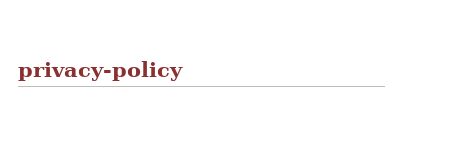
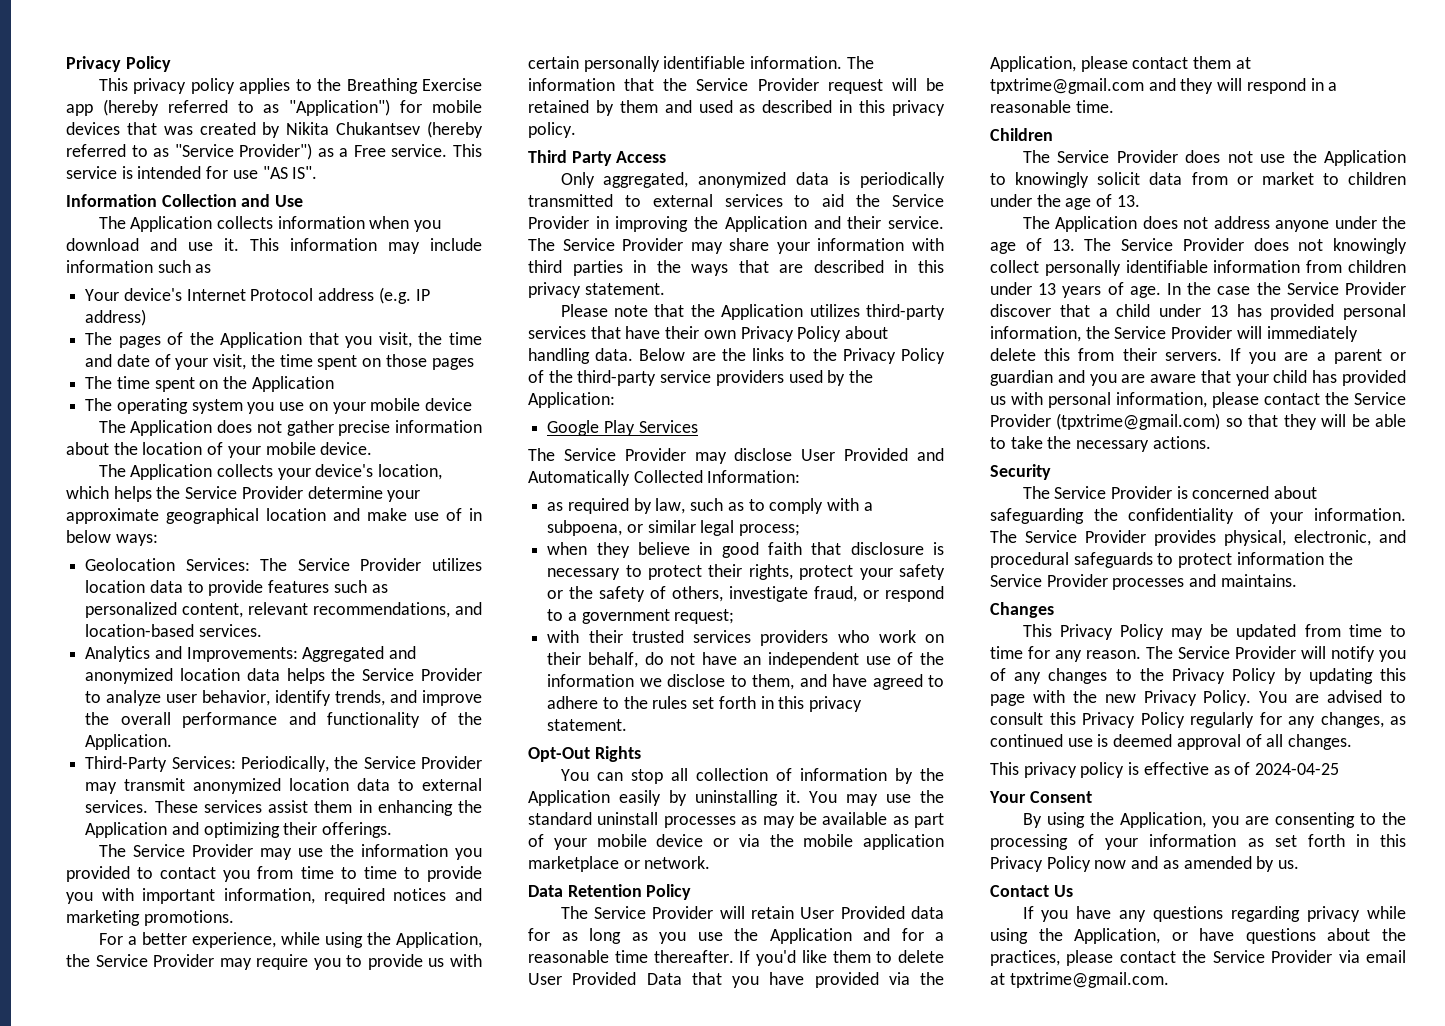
[18,61,183,81] privacy-policy -> [66,56,171,72] [98,78,482,94] [66,99,482,116] [66,121,483,138] [66,143,482,160] [66,166,318,179] [66,194,304,207] [98,216,442,232] [66,238,482,254] [66,260,212,273] [85,287,430,304] [85,309,147,326] [85,332,482,348] [85,354,474,370] [85,376,334,392] [85,398,473,414] [98,420,482,436] [66,442,373,458] [98,464,443,480] [66,486,421,502] [66,508,482,524] [66,530,158,546] [85,558,483,571] [85,580,388,596] [85,602,482,618] [85,624,262,637] [85,646,417,662] [85,668,483,684] [85,690,483,706] [85,712,482,728] [85,734,173,750] [85,756,483,772] [85,778,482,794] [85,800,482,816] [85,822,393,838] [98,844,483,860] [66,866,482,882] [66,888,483,904] [66,910,234,926] [98,932,483,948] [66,954,482,970] [528,56,874,72] [528,78,944,94] [528,100,945,116] [528,122,576,138] [528,150,667,166] [560,172,945,188] [528,194,944,207] [528,216,944,232] [528,238,944,254] [528,260,944,276] [528,282,665,298] [560,304,945,320] [528,326,889,342] [528,348,945,364] [528,370,874,386] [528,392,615,408] [547,420,698,436] [528,448,944,464] [528,470,801,486] [547,498,873,514] [547,520,801,536] [547,542,944,558] [547,564,945,580] [547,586,944,602] [547,609,735,624] [547,630,944,646] [547,652,944,668] [547,674,944,690] [547,696,863,712] [547,719,628,731] [528,746,641,762] [560,768,944,784] [528,790,944,806] [528,812,944,828] [528,834,944,850] [528,856,711,872] [528,884,692,900] [560,906,944,919] [528,928,944,944] [528,950,944,966] [528,972,944,988] [990,56,1251,72] [990,78,1338,94] [990,100,1114,113] [990,128,1053,141] [1022,150,1406,166] [990,172,1406,188] [990,194,1140,210] [1022,216,1406,232] [990,238,1407,254] [990,260,1406,276] [990,282,1406,298] [990,304,1406,320] [990,326,1358,342] [990,348,1406,364] [990,370,1406,386] [990,392,1406,408] [990,413,1406,430] [990,436,1211,452] [990,464,1051,480] [1022,486,1318,499] [990,508,1406,524] [990,530,1406,546] [990,552,1353,568] [990,574,1297,590] [990,602,1054,618] [1022,624,1406,640] [990,646,1406,662] [990,668,1406,684] [990,690,1406,706] [990,712,1406,728] [990,734,1353,750] [990,762,1340,778] [989,791,1092,803] [1022,812,1406,828] [990,834,1406,850] [990,856,1300,872] [990,885,1073,897] [1022,906,1406,922] [990,928,1406,944] [990,950,1406,966] [990,972,1169,988] Privacy Policy // This privacy policy applies to the Breathing Exercise app (hereby referred to as "Application") for mobile devices that was created by Nikita Chukantsev (hereby referred to as "Service Provider") as a Free service. This service is intended for use "AS IS". // Information Collection and Use // The Application collects information when you download and use it. This information may include information such as // Your device's Internet Protocol address (e.g. IP address) // The pages of the Application that you visit, the time and date of your visit, the time spent on those pages // The time spent on the Application // The operating system you use on your mobile device // The Application does not gather precise information about the location of your mobile device. // The Application collects your device's location, which helps the Service Provider determine your approximate geographical location and make use of in below ways: // Geolocation Services: The Service Provider utilizes location data to provide features such as personalized content, relevant recommendations, and location-based services. // Analytics and Improvements: Aggregated and anonymized location data helps the Service Provider to analyze user behavior, identify trends, and improve the overall performance and functionality of the Application. // Third-Party Services: Periodically, the Service Provider may transmit anonymized location data to external services. These services assist them in enhancing the Application and optimizing their offerings. // The Service Provider may use the information you provided to contact you from time to time to provide you with important information, required notices and marketing promotions. // For a better experience, while using the Application, the Service Provider may require you to provide us with certain personally identifiable information. The information that the Service Provider request will be retained by them and used as described in this privacy policy. // Third Party Access // Only aggregated, anonymized data is periodically transmitted to external services to aid the Service Provider in improving the Application and their service. The Service Provider may share your information with third parties in the ways that are described in this privacy statement. // Please note that the Application utilizes third-party services that have their own Privacy Policy about handling data. Below are the links to the Privacy Policy of the third-party service providers used by the Application: // Google Play Services // The Service Provider may disclose User Provided and Automatically Collected Information: // as required by law, such as to comply with a subpoena, or similar legal process; // when they believe in good faith that disclosure is necessary to protect their rights, protect your safety or the safety of others, investigate fraud, or respond to a government request; // with their trusted services providers who work on their behalf, do not have an independent use of the information we disclose to them, and have agreed to adhere to the rules set forth in this privacy statement. // Opt-Out Rights // You can stop all collection of information by the Application easily by uninstalling it. You may use the standard uninstall processes as may be available as part of your mobile device or via the mobile application marketplace or network. // Data Retention Policy // The Service Provider will retain User Provided data for as long as you use the Application and for a reasonable time thereafter. If you'd like them to delete User Provided Data that you have provided via the Application, please contact them at tpxtrime@gmail.com and they will respond in a reasonable time. // Children // The Service Provider does not use the Application to knowingly solicit data from or market to children under the age of 13. // The Application does not address anyone under the age of 13. The Service Provider does not knowingly collect personally identifiable information from children under 13 years of age. In the case the Service Provider discover that a child under 13 has provided personal information, the Service Provider will immediately delete this from their servers. If you are a parent or guardian and you are aware that your child has provided us with personal information, please contact the Service Provider (tpxtrime@gmail.com) so that they will be able to take the necessary actions. // Security // The Service Provider is concerned about safeguarding the confidentiality of your information. The Service Provider provides physical, electronic, and procedural safeguards to protect information the Service Provider processes and maintains. // Changes // This Privacy Policy may be updated from time to time for any reason. The Service Provider will notify you of any changes to the Privacy Policy by updating this page with the new Privacy Policy. You are advised to consult this Privacy Policy regularly for any changes, as continued use is deemed approval of all changes. // This privacy policy is effective as of 2024-04-25 // Your Consent // By using the Application, you are consenting to the processing of your information as set forth in this Privacy Policy now and as amended by us. // Contact Us // If you have any questions regarding privacy while using the Application, or have questions about the practices, please contact the Service Provider via email at tpxtrime@gmail.com.

